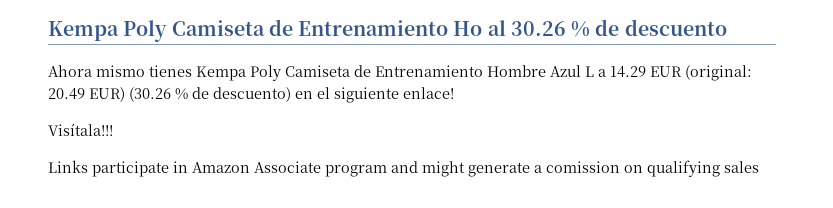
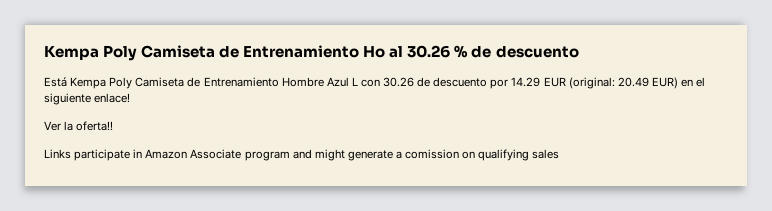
[48,65,192,77] Ahora mismo tienes -> [44,77,67,87] Está
[598,69,606,77] a -> [360,77,509,89] con 30.26 de descuento por
[129,87,291,102] (30.26 % de descuento) -> (678, 83) none
[48,123,113,136] Visítala!!! -> [44,121,114,131] Ver la oferta!!

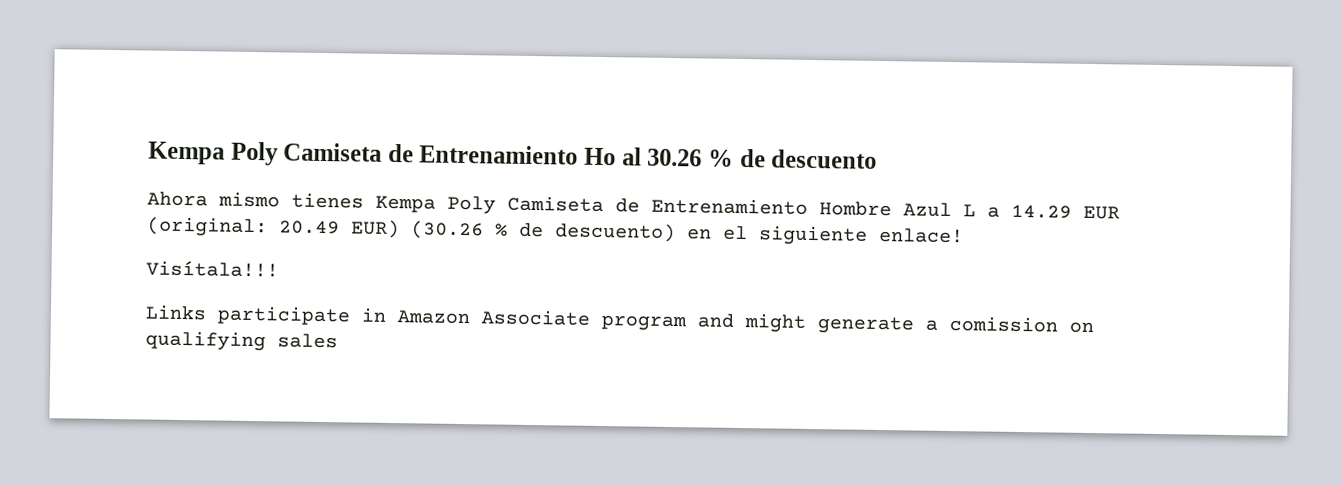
[44,77,67,87] Está -> [147,191,364,209] Ahora mismo tienes
[360,77,509,89] con 30.26 de descuento por -> [987,206,1000,218] a
(678, 83) none -> [411,220,676,243] (30.26 % de descuento)
[44,121,114,131] Ver la oferta!! -> [146,260,279,278] Visítala!!!

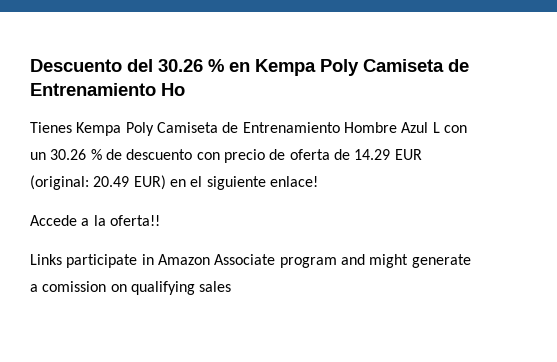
(148, 153) none -> [30,59,250,72] Descuento del 30.26 % en
[621,147,878,169] [147,191,364,209] al 30.26 % de descuento // Ahora mismo tienes -> [30,122,72,133] // Tienes
[987,206,1000,218] a -> [443,125,467,133] [30,149,350,163] con un 30.26 % de descuento con precio de oferta de
[411,220,676,243] (30.26 % de descuento) -> (166, 182) none
[146,260,279,278] Visítala!!! -> [30,215,160,226] Accede a la oferta!!

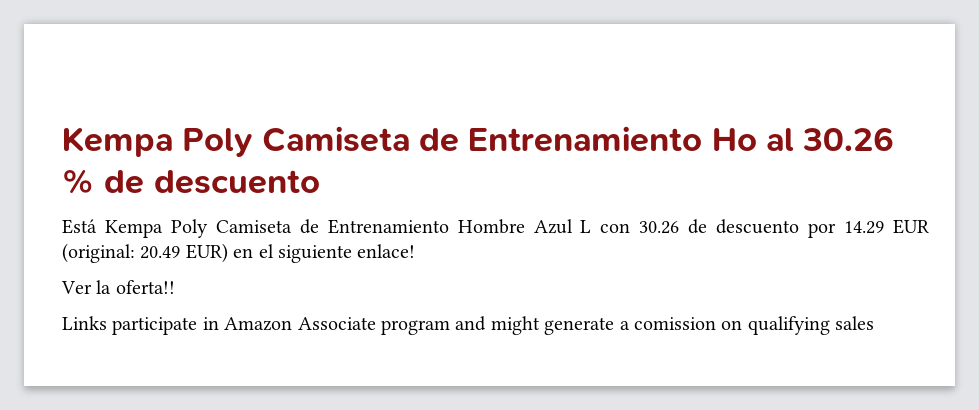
[30,59,250,72] Descuento del 30.26 % en -> (62, 142) none
[30,122,72,133] // Tienes -> [765,127,895,151] [62,169,320,194] [62,219,97,234] al 30.26 % de descuento // Está
[30,149,350,163] un 30.26 % de descuento con precio de oferta de -> [639,219,837,238] 30.26 de descuento por
[30,215,90,226] Accede a -> [61,281,92,294] Ver

